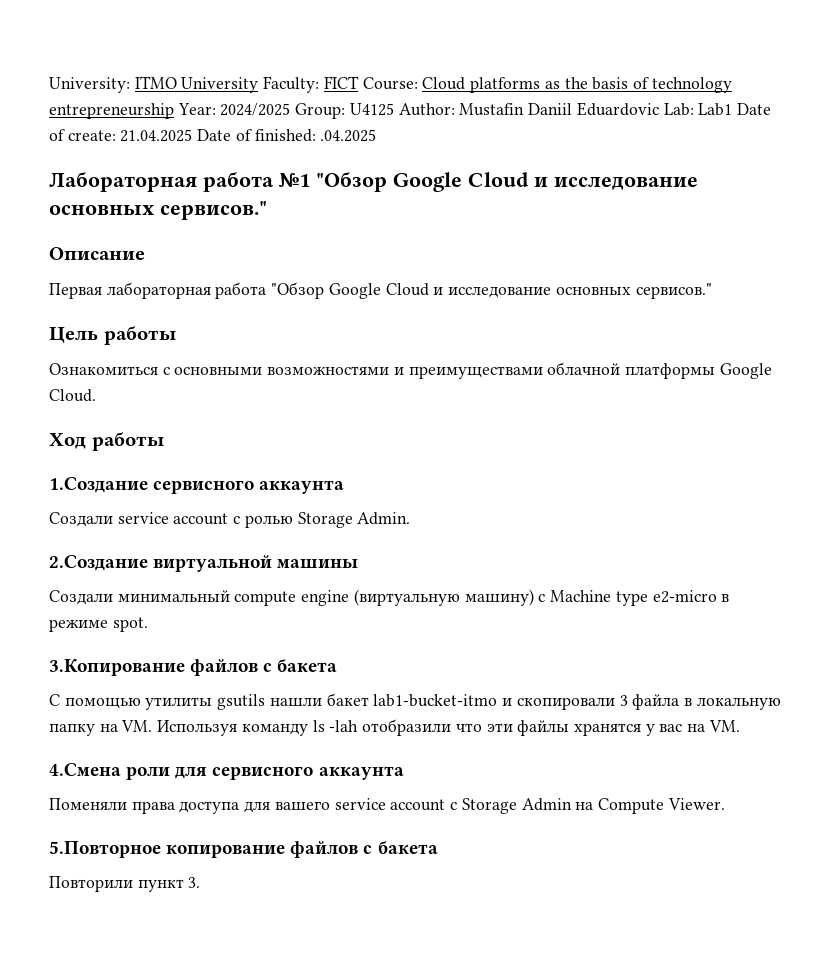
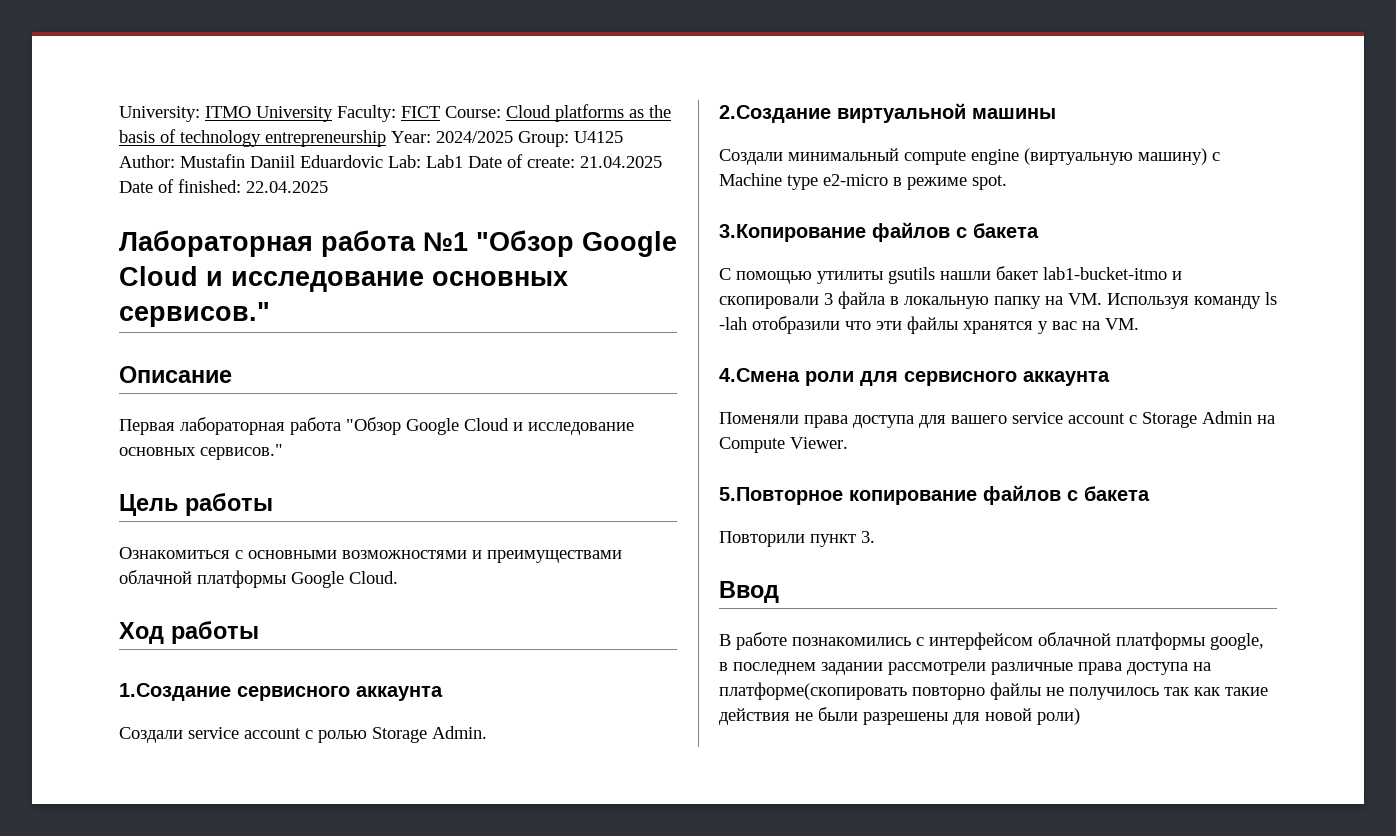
[320,129,377,142] .04.2025 -> [246,181,328,193] 22.04.2025
(201, 882) none -> [719,581,779,603] [719,632,1264,650] [719,662,1211,675] [719,682,1268,700] [719,707,1080,725] // Ввод // В работе познакомились с интерфейсом облачной платформы google, в последнем задании рассмотрели различные права доступа на платформе(скопировать повторно файлы не получилось так как такие действия не были разрешены для новой роли)

